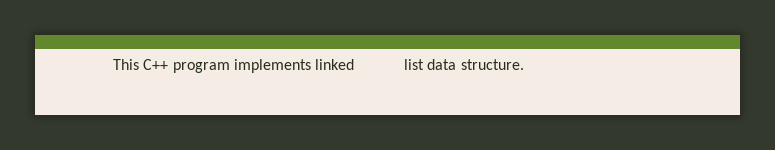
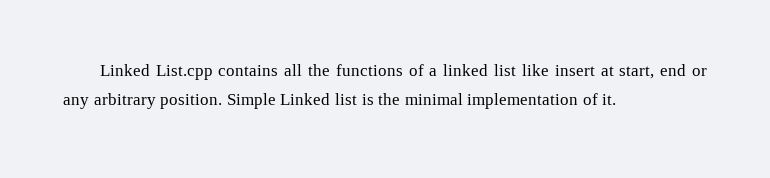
[113,59,524,73] This C++ program implements linked list data structure. -> [99,64,707,80] [63,93,617,109] Linked List.cpp contains all the functions of a linked list like insert at start, end or any arbitrary position. Simple Linked list is the minimal implementation of it.

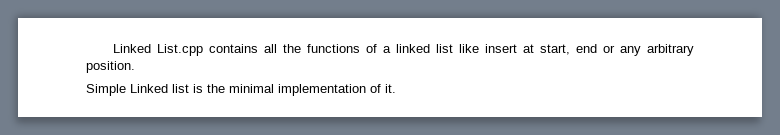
(223, 101) none -> (135, 67) //

